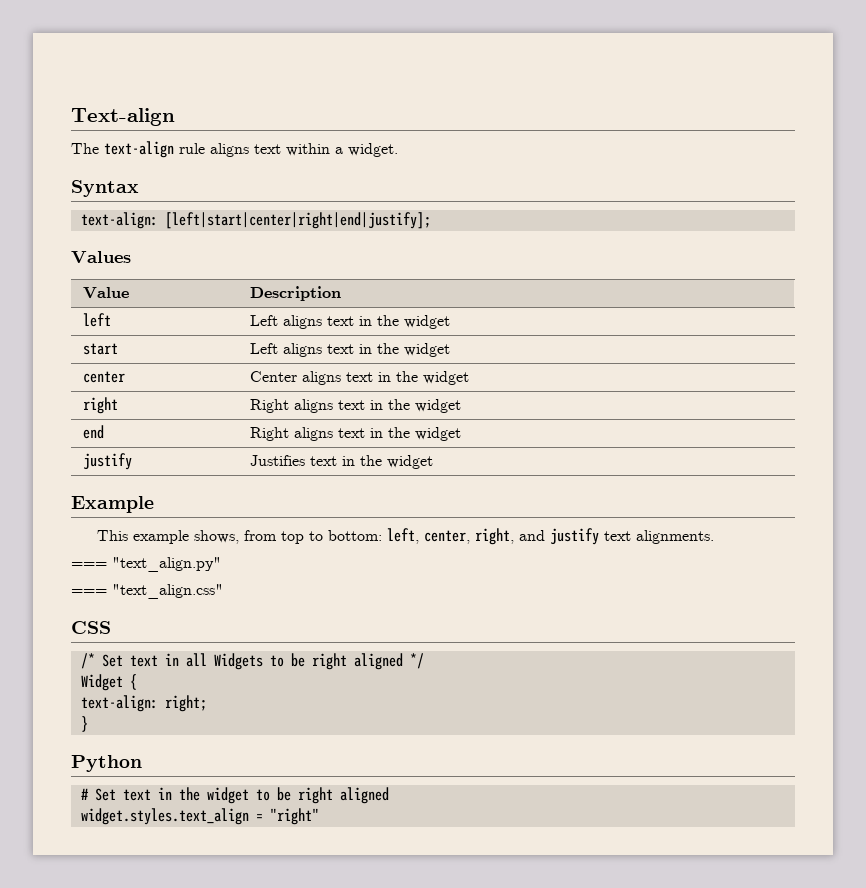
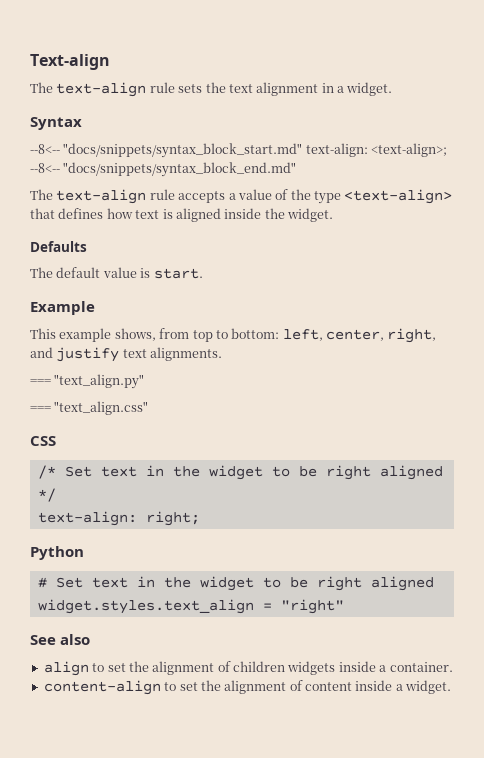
[210,143,398,157] [71,180,139,197] [80,212,431,229] [71,251,131,263] [83,287,130,299] [250,286,342,301] [83,313,112,327] [250,315,451,329] [83,343,119,355] [250,343,451,357] [83,371,126,383] [250,371,470,385] [83,397,119,414] [250,399,462,413] [83,425,105,439] [250,427,462,441] [83,453,133,470] [250,455,434,469] aligns text within a widget. // Syntax // text-align: [left|start|center|right|end|justify]; // Values // Value | Description // left | Left aligns text in the widget // start | Left aligns text in the widget // center | Center aligns text in the widget // right | Right aligns text in the widget // end | Right aligns text in the widget // justify | Justifies text in the widget -> [178,82,393,96] [30,117,82,130] [30,143,448,158] [30,162,297,177] [30,189,453,204] [30,208,333,222] [30,241,87,252] [30,267,203,279] sets the text alignment in a widget. // Syntax // --8<-- "docs/snippets/syntax_block_start.md" text-align: <text-align>; --8<-- "docs/snippets/syntax_block_end.md" // The text-align rule accepts a value of the type <text-align> that defines how text is aligned inside the widget. // Defaults // The default value is start.
[185,653,263,670] all Widgets -> [172,465,263,480] the widget
[80,674,137,691] // Widget { -> (56, 495) none
[80,716,88,732] // } -> (200, 518) none
(319, 816) none -> [30,634,91,645] [43,661,453,676] [43,680,452,695] // See also // align to set the alignment of children widgets inside a container. // content-align to set the alignment of content inside a widget.

